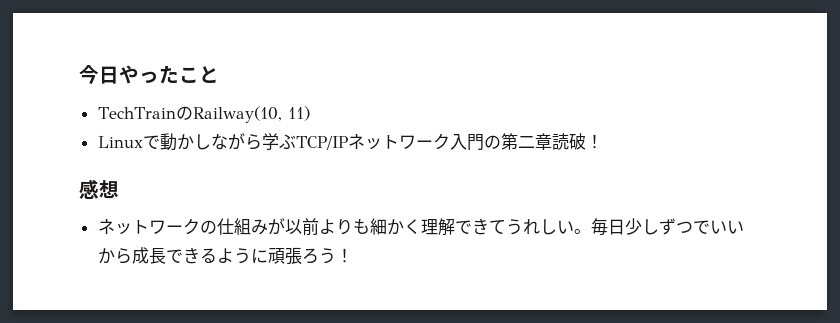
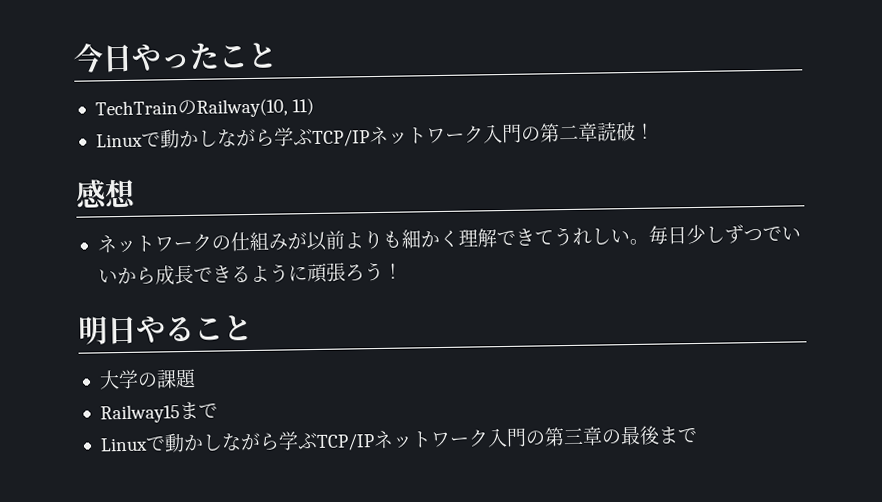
(353, 255) none -> [77,314,253,345] [98,368,197,390] [99,401,218,424] [99,425,698,453] // 明日やること // 大学の課題 // Railway15まで // Linuxで動かしながら学ぶTCP/IPネットワーク入門の第三章の最後まで

